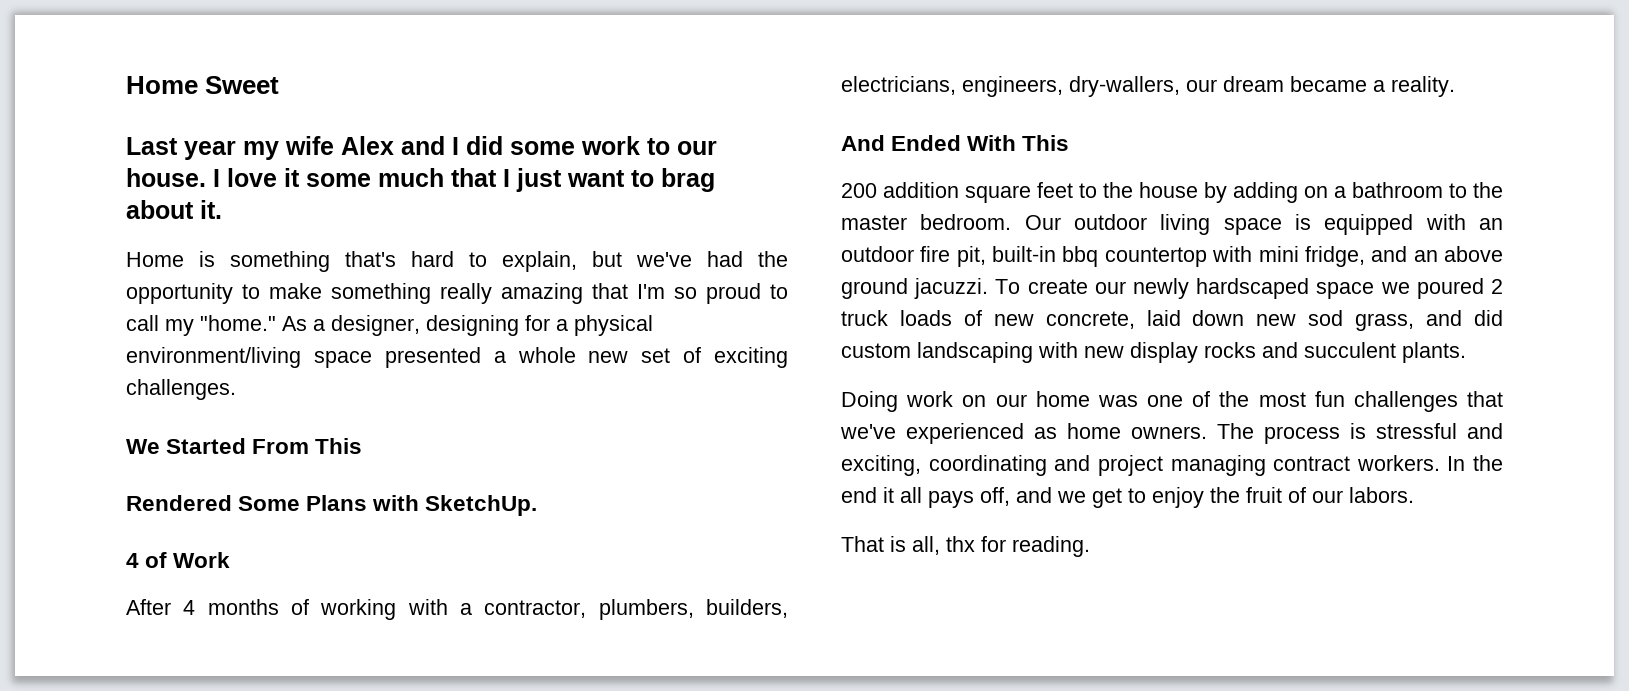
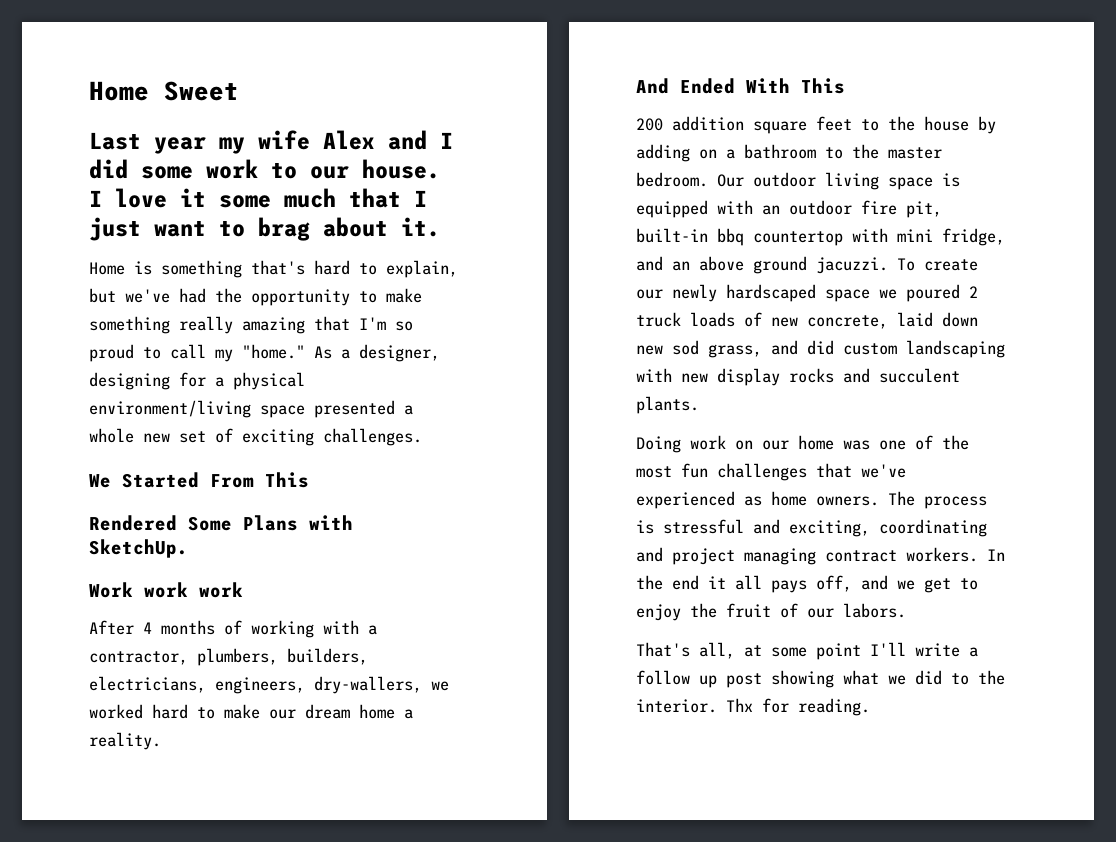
[126,552,168,568] 4 of -> (188, 548) none
(231, 560) none -> [144,582,243,598] work work
(1180, 86) none -> [431,681,449,691] [89,704,260,719] we worked hard to make
[1290,76,1367,92] became -> [359,704,395,719] home
[841,536,975,555] That is all, thx -> [636,642,978,660] [636,670,1005,688] [636,698,753,713] That's all, at some point I'll write a follow up post showing what we did to the interior. Thx

